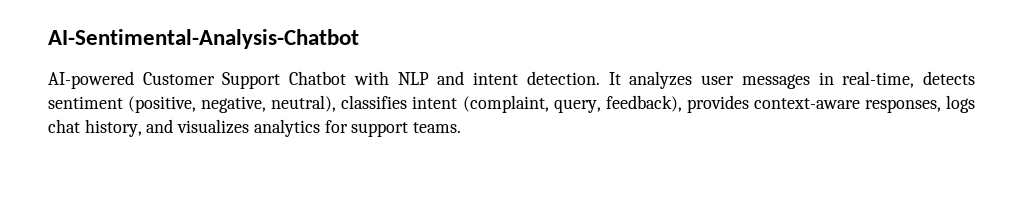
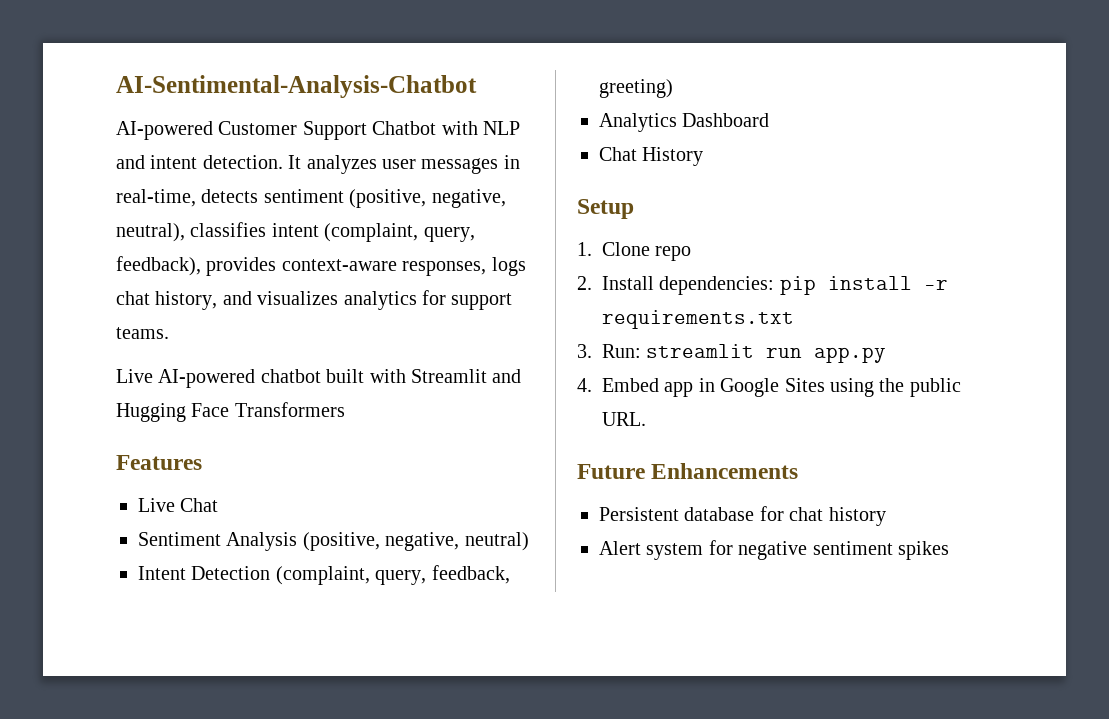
(462, 127) none -> [116,369,522,388] [116,402,345,422] [116,455,202,470] [138,498,219,512] [138,532,529,551] [138,565,510,585] [599,79,673,98] [599,113,770,132] [599,147,704,166] [577,199,634,219] [577,242,692,261] [577,276,948,295] [602,310,795,329] [577,344,887,363] [577,378,961,397] [602,412,647,426] [577,463,799,479] [599,506,886,526] [599,540,949,560] // Live AI-powered chatbot built with Streamlit and Hugging Face Transformers // Features // Live Chat // Sentiment Analysis (positive, negative, neutral) // Intent Detection (complaint, query, feedback, greeting) // Analytics Dashboard // Chat History // Setup // 1. Clone repo // 2. Install dependencies: pip install -r requirements.txt // 3. Run: streamlit run app.py // 4. Embed app in Google Sites using the public URL. // Future Enhancements // Persistent database for chat history // Alert system for negative sentiment spikes

